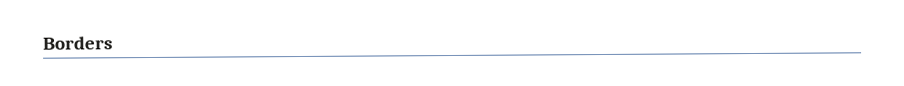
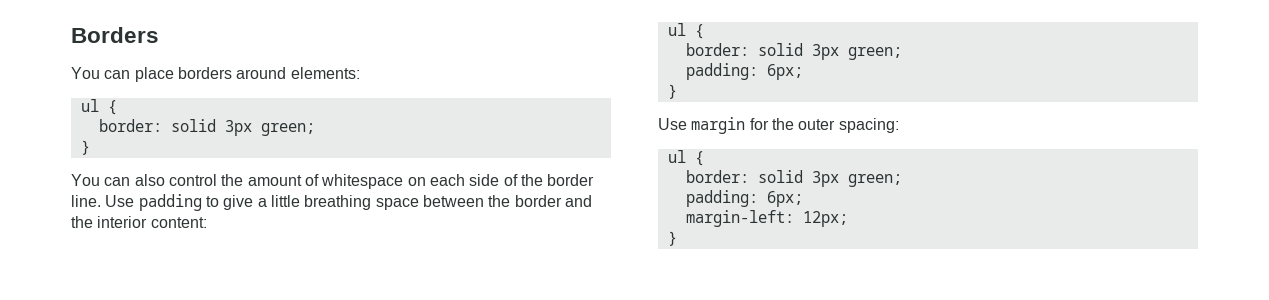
(113, 43) none -> [71,67,360,82] [80,99,117,115] [98,119,315,136] [80,140,90,155] [71,174,595,189] [71,194,592,211] [71,216,207,228] [667,23,704,39] [685,43,902,60] [685,63,803,80] [667,84,677,99] [658,117,899,134] [667,150,704,166] [685,170,902,187] [685,190,803,207] [685,210,848,227] [667,231,677,246] // You can place borders around elements: // ul { // border: solid 3px green; // } // You can also control the amount of whitespace on each side of the border line. Use padding to give a little breathing space between the border and the interior content: // ul { // border: solid 3px green; // padding: 6px; // } // Use margin for the outer spacing: // ul { // border: solid 3px green; // padding: 6px; // margin-left: 12px; // }

